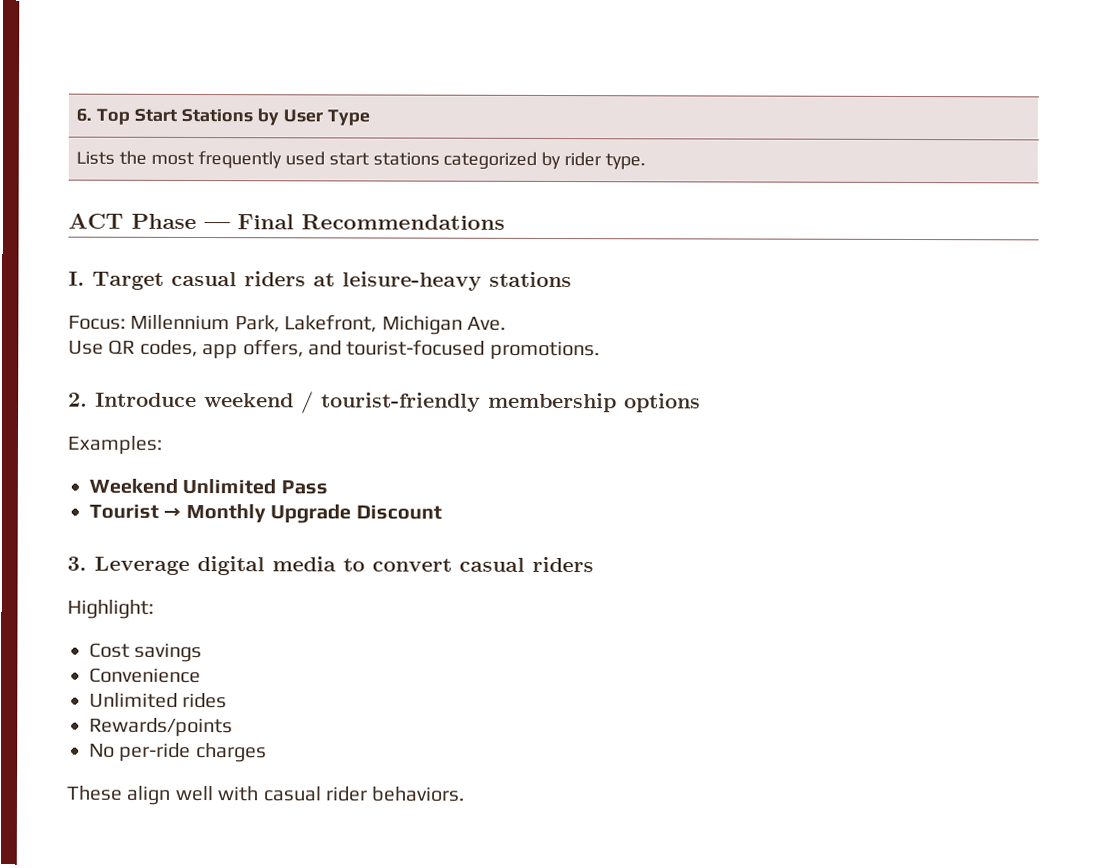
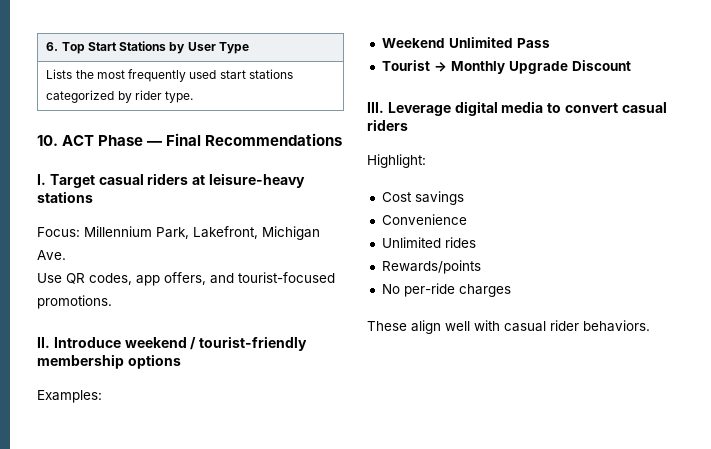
(646, 161) none -> [37,135,58,146] 10.
[68,392,88,407] 2. -> [37,337,50,348] II.
[67,556,87,571] 3. -> [367,102,384,113] III.

